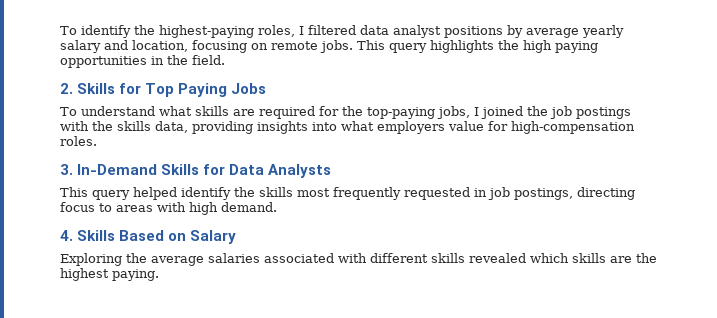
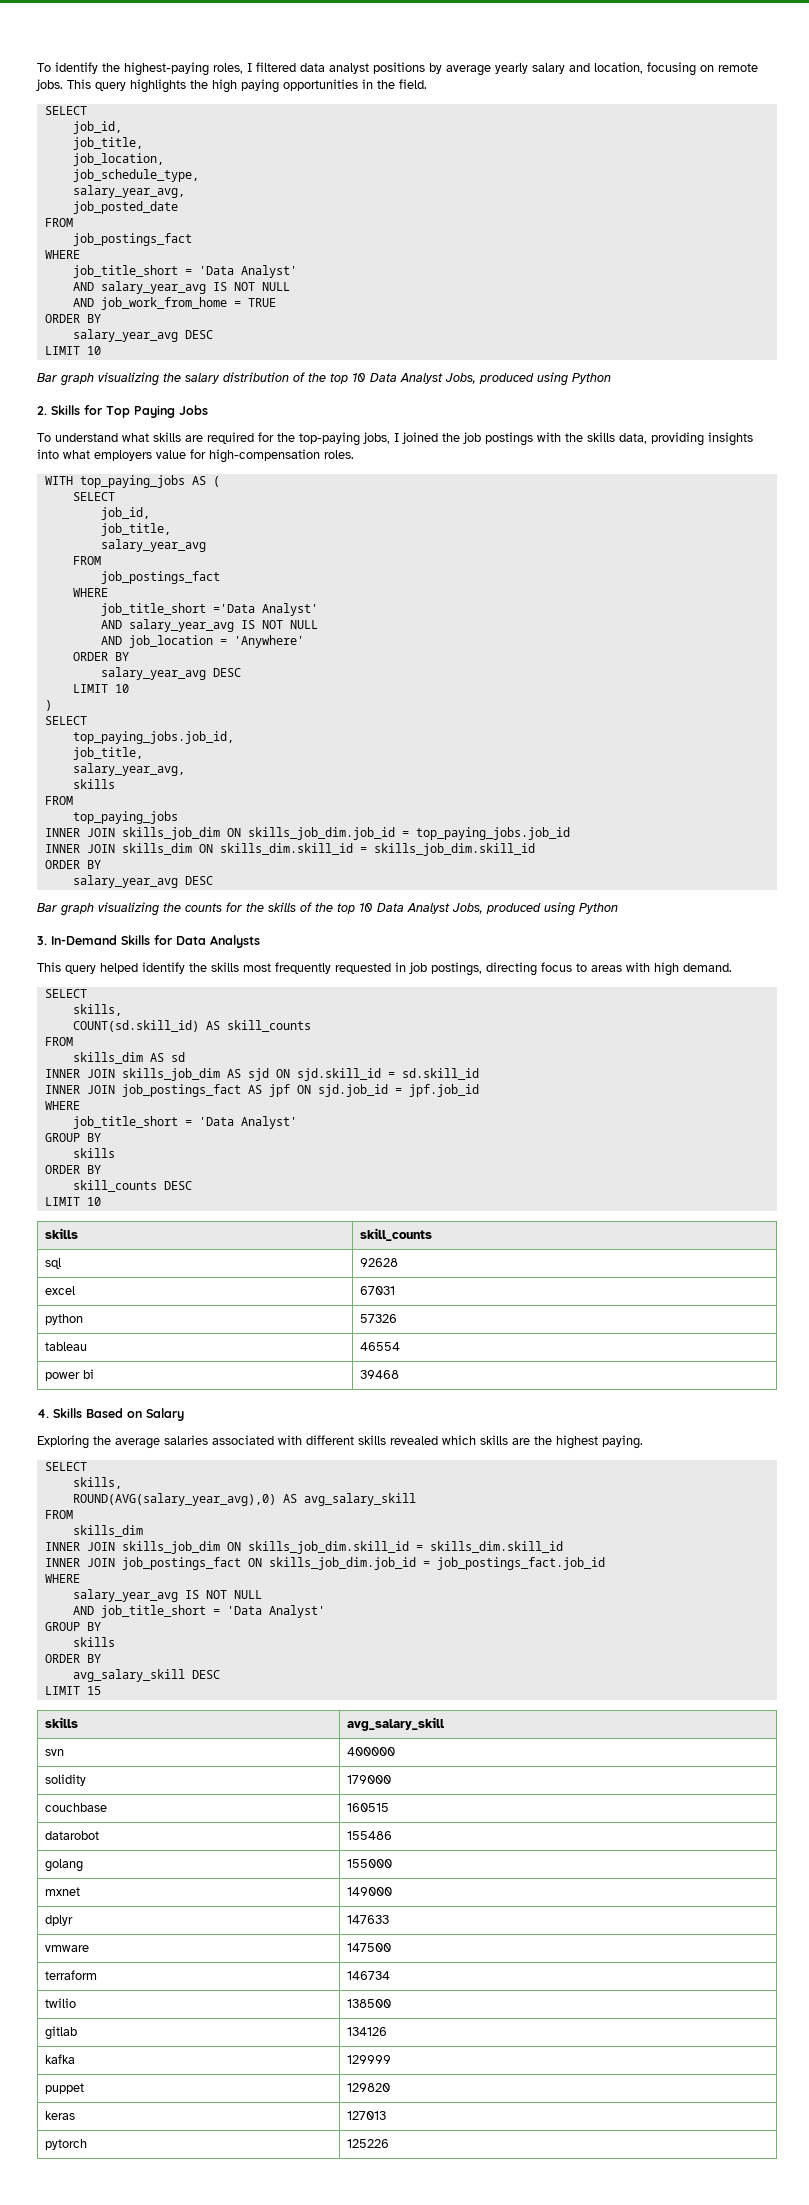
(225, 60) none -> [44,106,87,115] [72,121,122,134] [72,137,143,150] [72,153,164,166] [72,169,199,182] [72,185,185,198] [72,201,178,214] [44,218,73,227] [72,233,192,246] [44,250,80,259] [72,265,297,278] [72,281,290,294] [72,297,276,310] [44,314,101,323] [72,329,213,342] [44,346,101,355] [37,372,611,386] // SELECT // job_id, // job_title, // job_location, // job_schedule_type, // salary_year_avg, // job_posted_date // FROM // job_postings_fact // WHERE // job_title_short = 'Data Analyst' // AND salary_year_avg IS NOT NULL // AND job_work_from_home = TRUE // ORDER BY // salary_year_avg DESC // LIMIT 10 // Bar graph visualizing the salary distribution of the top 10 Data Analyst Jobs, produced using Python
(97, 141) none -> [44,475,220,488] [72,492,115,501] [100,507,150,520] [100,523,171,536] [100,539,206,552] [72,556,101,565] [100,571,220,584] [72,588,108,597] [100,603,318,616] [100,619,318,632] [100,635,304,648] [72,652,129,661] [100,667,241,680] [72,684,129,693] [44,700,52,711] [44,716,87,725] [72,731,234,744] [72,747,143,760] [72,763,185,776] [72,779,115,789] [44,796,73,805] [72,811,178,824] [44,827,570,840] [44,843,535,856] [44,860,101,869] [72,875,213,888] [37,902,618,916] // WITH top_paying_jobs AS ( // SELECT // job_id, // job_title, // salary_year_avg // FROM // job_postings_fact // WHERE // job_title_short ='Data Analyst' // AND salary_year_avg IS NOT NULL // AND job_location = 'Anywhere' // ORDER BY // salary_year_avg DESC // LIMIT 10 // ) // SELECT // top_paying_jobs.job_id, // job_title, // salary_year_avg, // skills // FROM // top_paying_jobs // INNER JOIN skills_job_dim ON skills_job_dim.job_id = top_paying_jobs.job_id // INNER JOIN skills_dim ON skills_dim.skill_id = skills_job_dim.skill_id // ORDER BY // salary_year_avg DESC // Bar graph visualizing the counts for the skills of the top 10 Data Analyst Jobs, produced using Python
(277, 207) none -> [44,989,87,998] [72,1004,122,1016] [72,1020,311,1032] [44,1037,73,1046] [72,1052,185,1064] [44,1068,479,1081] [44,1084,479,1097] [44,1101,80,1110] [72,1116,297,1129] [44,1133,101,1142] [72,1148,115,1158] [44,1165,101,1174] [72,1180,192,1192] [44,1197,101,1206] [44,1228,78,1239] [359,1228,432,1241] [44,1258,61,1269] [359,1258,398,1267] [44,1286,75,1295] [359,1286,395,1295] [44,1314,83,1325] [359,1314,397,1323] [44,1342,87,1351] [359,1342,400,1351] [44,1369,94,1381] [359,1370,399,1379] // SELECT // skills, // COUNT(sd.skill_id) AS skill_counts // FROM // skills_dim AS sd // INNER JOIN skills_job_dim AS sjd ON sjd.skill_id = sd.skill_id // INNER JOIN job_postings_fact AS jpf ON sjd.job_id = jpf.job_id // WHERE // job_title_short = 'Data Analyst' // GROUP BY // skills // ORDER BY // skill_counts DESC // LIMIT 10 // skills | skill_counts // sql | 92628 // excel | 67031 // python | 57326 // tableau | 46554 // power bi | 39468
(159, 275) none -> [44,1462,87,1471] [72,1477,122,1489] [72,1493,416,1506] [44,1510,73,1519] [72,1525,143,1537] [44,1541,563,1554] [44,1557,605,1570] [44,1574,80,1583] [72,1589,262,1602] [72,1605,325,1618] [44,1622,101,1631] [72,1637,115,1647] [44,1654,101,1663] [72,1669,220,1682] [44,1686,101,1695] [44,1717,78,1728] [346,1717,445,1731] [44,1749,64,1756] [346,1747,395,1756] [44,1774,86,1786] [346,1775,391,1784] [44,1803,107,1812] [346,1803,389,1812] [44,1831,99,1840] [346,1831,392,1840] [44,1859,83,1872] [346,1859,392,1868] [44,1887,80,1896] [346,1887,392,1896] [44,1915,73,1926] [346,1915,389,1924] [44,1945,89,1952] [346,1943,391,1952] [44,1970,97,1980] [346,1971,390,1980] [44,1998,76,2008] [346,1999,391,2008] [44,2026,77,2040] [346,2027,387,2036] [44,2054,75,2064] [346,2055,391,2064] [44,2083,84,2094] [346,2083,390,2092] [44,2111,75,2120] [346,2111,386,2120] [44,2139,87,2150] [346,2139,389,2148] // SELECT // skills, // ROUND(AVG(salary_year_avg),0) AS avg_salary_skill // FROM // skills_dim // INNER JOIN skills_job_dim ON skills_job_dim.skill_id = skills_dim.skill_id // INNER JOIN job_postings_fact ON skills_job_dim.job_id = job_postings_fact.job_id // WHERE // salary_year_avg IS NOT NULL // AND job_title_short = 'Data Analyst' // GROUP BY // skills // ORDER BY // avg_salary_skill DESC // LIMIT 15 // skills | avg_salary_skill // svn | 400000 // solidity | 179000 // couchbase | 160515 // datarobot | 155486 // golang | 155000 // mxnet | 149000 // dplyr | 147633 // vmware | 147500 // terraform | 146734 // twilio | 138500 // gitlab | 134126 // kafka | 129999 // puppet | 129820 // keras | 127013 // pytorch | 125226

